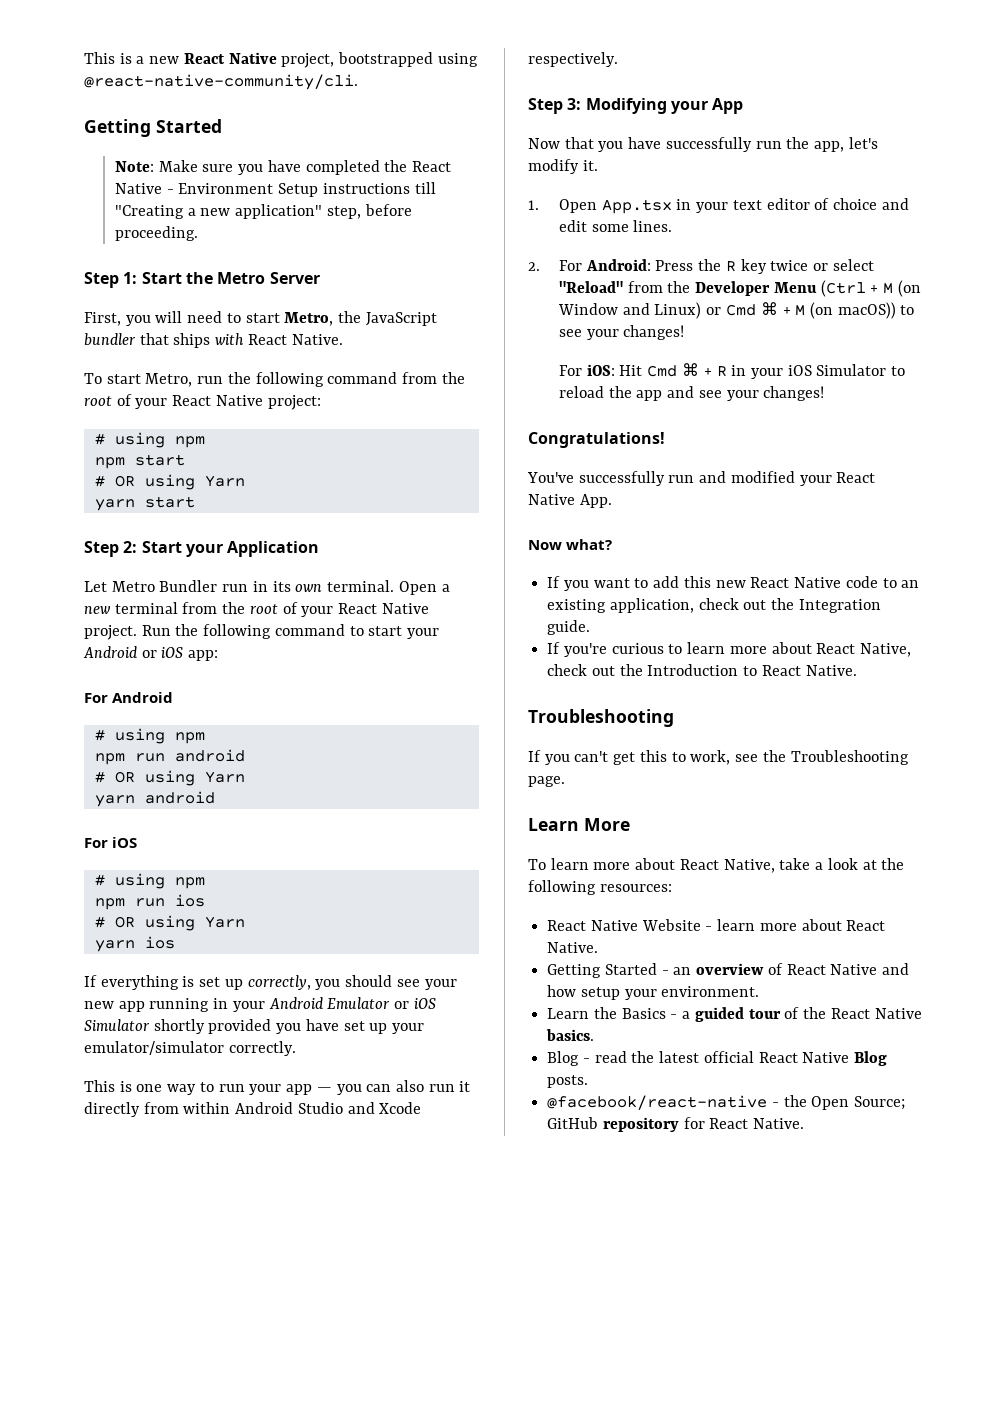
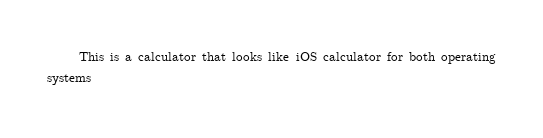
[149,52,478,68] [84,74,358,90] [84,119,222,137] [114,160,451,175] [114,182,436,197] [114,204,412,219] [114,226,198,241] [84,272,320,288] [84,311,437,326] [84,333,343,348] [84,372,465,387] [84,394,321,410] [94,432,205,448] [94,454,185,469] [94,474,245,490] [94,496,195,511] [84,541,320,557] [84,580,450,595] [84,602,429,617] [84,624,440,640] [83,646,219,661] [84,692,174,703] [94,728,205,744] [94,749,245,765] [94,770,245,786] [94,791,215,807] [84,837,138,848] [94,873,205,889] [94,894,205,910] [94,915,245,931] [94,936,175,952] [84,975,457,990] [84,997,436,1012] [84,1019,425,1034] [84,1041,296,1056] [84,1080,471,1095] [84,1102,422,1117] [528,52,618,67] [528,98,744,114] [528,137,878,152] [528,159,598,174] [528,198,909,214] [558,220,673,232] [528,259,874,274] [558,280,921,297] [557,302,915,319] [558,325,685,340] [558,363,906,379] [558,386,825,401] [528,432,665,448] [527,471,876,486] [528,494,612,508] [528,539,613,550] [547,576,920,591] [547,598,881,613] [547,620,591,635] [547,642,912,657] [547,664,857,676] [528,709,674,727] [528,750,909,765] [528,776,565,787] [528,818,630,831] [528,858,905,873] [528,880,672,895] [547,919,886,931] [547,942,599,953] [547,963,910,978] [547,985,760,1000] [547,1007,922,1022] [546,1029,595,1041] [547,1051,888,1066] [547,1075,589,1088] [547,1095,906,1110] [547,1117,805,1132] new React Native project, bootstrapped using @react-native-community/cli. // Getting Started // Note: Make sure you have completed the React Native - Environment Setup instructions till "Creating a new application" step, before proceeding. // Step 1: Start the Metro Server // First, you will need to start Metro, the JavaScript bundler that ships with React Native. // To start Metro, run the following command from the root of your React Native project: // # using npm // npm start // # OR using Yarn // yarn start // Step 2: Start your Application // Let Metro Bundler run in its own terminal. Open a new terminal from the root of your React Native project. Run the following command to start your Android or iOS app: // For Android // # using npm // npm run android // # OR using Yarn // yarn android // For iOS // # using npm // npm run ios // # OR using Yarn // yarn ios // If everything is set up correctly, you should see your new app running in your Android Emulator or iOS Simulator shortly provided you have set up your emulator/simulator correctly. // This is one way to run your app — you can also run it directly from within Android Studio and Xcode respectively. // Step 3: Modifying your App // Now that you have successfully run the app, let's modify it. // 1. Open App.tsx in your text editor of choice and edit some lines. // 2. For Android: Press the R key twice or select "Reload" from the Developer Menu (Ctrl + M (on Window and Linux) or Cmd ⌘ + M (on macOS)) to see your changes! // For iOS: Hit Cmd ⌘ + R in your iOS Simulator to reload the app and see your changes! // Congratulations! // You've successfully run and modified your React Native App. // Now what? // If you want to add this new React Native code to an existing application, check out the Integration guide. // If you're curious to learn more about React Native, check out the Introduction to React Native. // Troubleshooting // If you can't get this to work, see the Troubleshooting page. // Learn More // To learn more about React Native, take a look at the following resources: // React Native Website - learn more about React Native. // Getting Started - an overview of React Native and how setup your environment. // Learn the Basics - a guided tour of the React Native basics. // Blog - read the latest official React Native Blog posts. // @facebook/react-native - the Open Source; GitHub repository for React Native. -> [138,52,496,64] [47,74,91,85] calculator that looks like iOS calculator for both operating systems

